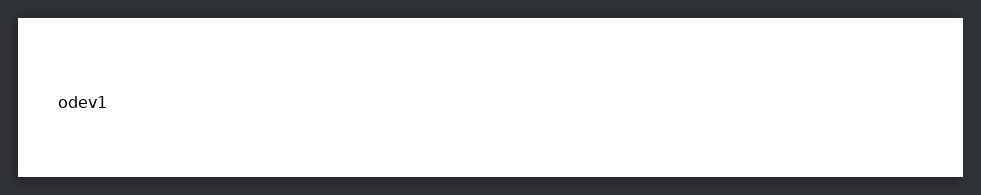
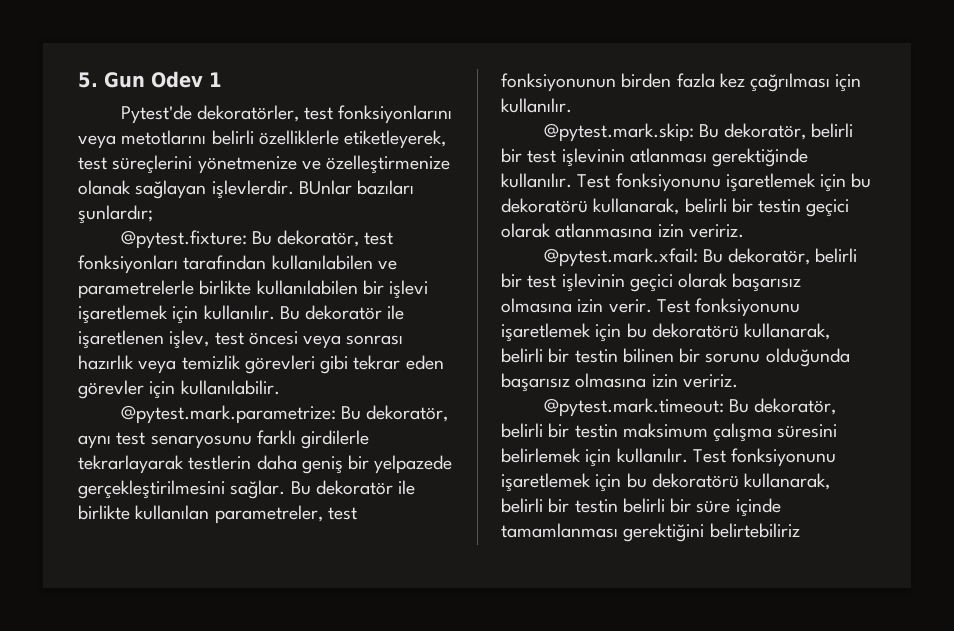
[58,96,107,108] odev1 -> [78,71,222,88] [120,105,453,124] [78,130,447,149] [78,155,451,174] [78,180,415,199] [78,205,153,224] [120,230,394,249] [78,255,397,274] [78,280,429,299] [78,305,405,324] [78,330,404,349] [78,355,444,374] [78,380,280,399] [120,405,449,424] [78,430,370,449] [78,455,453,474] [78,480,416,499] [78,505,357,524] [501,73,862,92] [501,98,572,113] [543,123,854,142] [501,148,809,167] [501,173,872,192] [501,198,850,217] [501,223,744,238] [543,248,858,267] [501,273,802,292] [501,298,801,317] [501,323,831,342] [501,348,850,367] [501,373,738,392] [543,398,837,417] [501,423,838,442] [501,448,837,467] [501,473,831,492] [501,498,781,517] [501,523,800,542] 5. Gun Odev 1 // Pytest'de dekoratörler, test fonksiyonlarını veya metotlarını belirli özelliklerle etiketleyerek, test süreçlerini yönetmenize ve özelleştirmenize olanak sağlayan işlevlerdir. BUnlar bazıları şunlardır; // @pytest.fixture: Bu dekoratör, test fonksiyonları tarafından kullanılabilen ve parametrelerle birlikte kullanılabilen bir işlevi işaretlemek için kullanılır. Bu dekoratör ile işaretlenen işlev, test öncesi veya sonrası hazırlık veya temizlik görevleri gibi tekrar eden görevler için kullanılabilir. // @pytest.mark.parametrize: Bu dekoratör, aynı test senaryosunu farklı girdilerle tekrarlayarak testlerin daha geniş bir yelpazede gerçekleştirilmesini sağlar. Bu dekoratör ile birlikte kullanılan parametreler, test fonksiyonunun birden fazla kez çağrılması için kullanılır. // @pytest.mark.skip: Bu dekoratör, belirli bir test işlevinin atlanması gerektiğinde kullanılır. Test fonksiyonunu işaretlemek için bu dekoratörü kullanarak, belirli bir testin geçici olarak atlanmasına izin veririz. // @pytest.mark.xfail: Bu dekoratör, belirli bir test işlevinin geçici olarak başarısız olmasına izin verir. Test fonksiyonunu işaretlemek için bu dekoratörü kullanarak, belirli bir testin bilinen bir sorunu olduğunda başarısız olmasına izin veririz. // @pytest.mark.timeout: Bu dekoratör, belirli bir testin maksimum çalışma süresini belirlemek için kullanılır. Test fonksiyonunu işaretlemek için bu dekoratörü kullanarak, belirli bir testin belirli bir süre içinde tamamlanması gerektiğini belirtebiliriz

